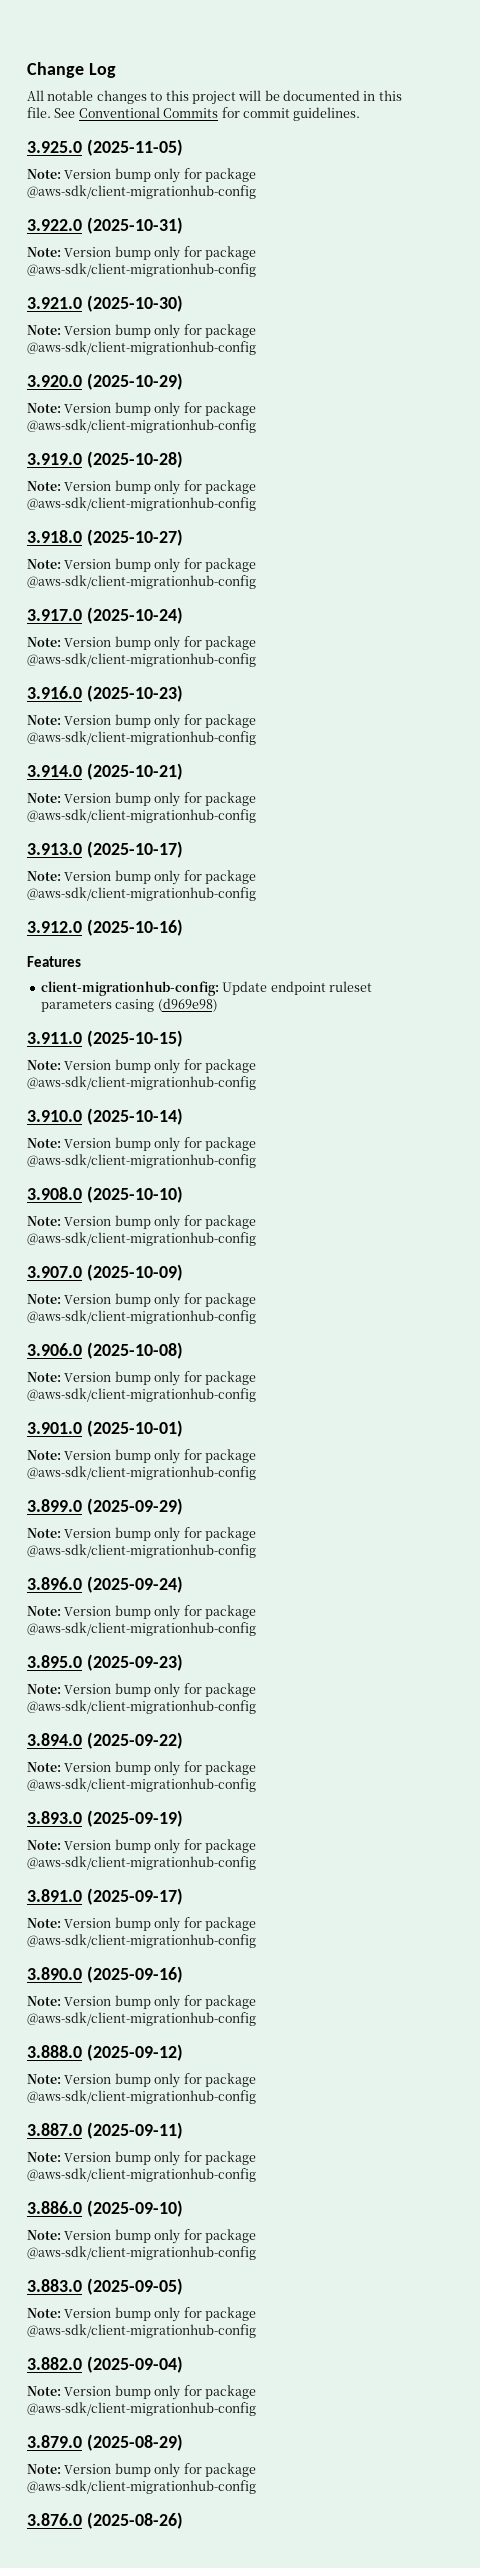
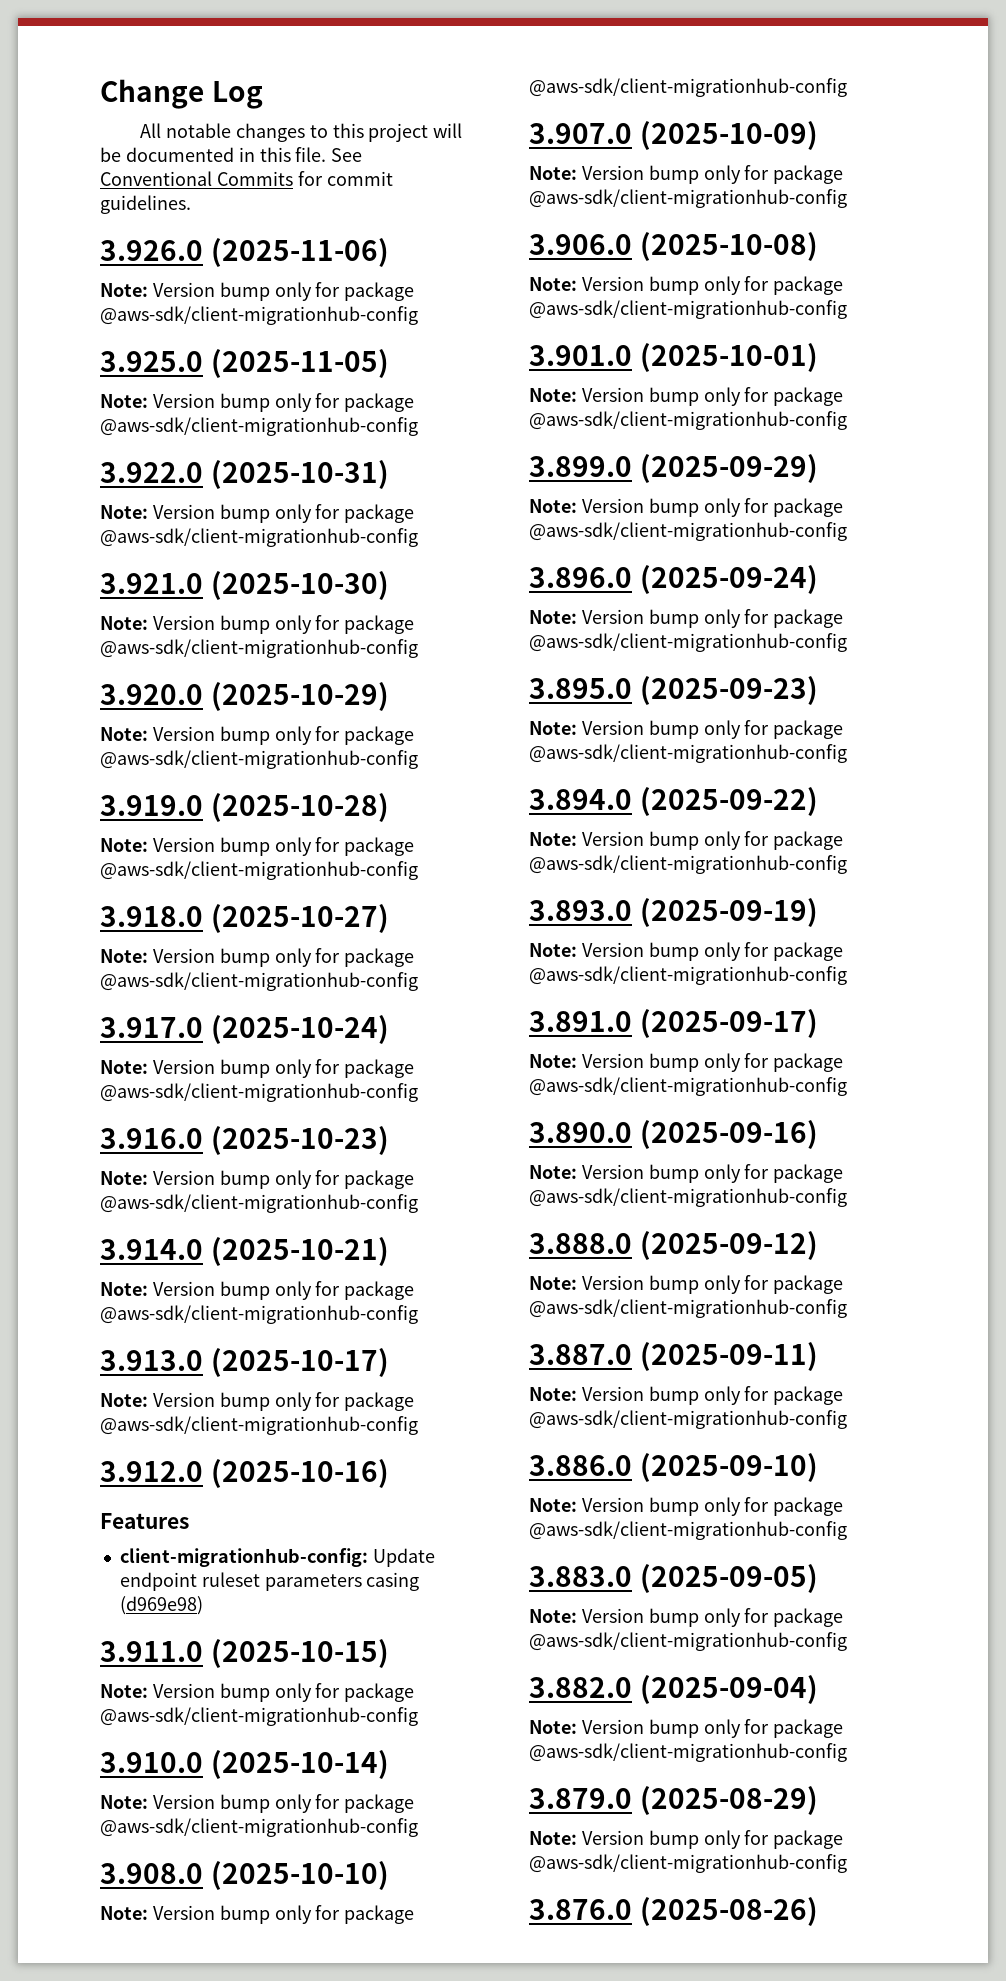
(361, 114) none -> [100,238,389,267] [100,282,415,301] [100,306,418,325] // 3.926.0 (2025-11-06) // Note: Version bump only for package @aws-sdk/client-migrationhub-config

